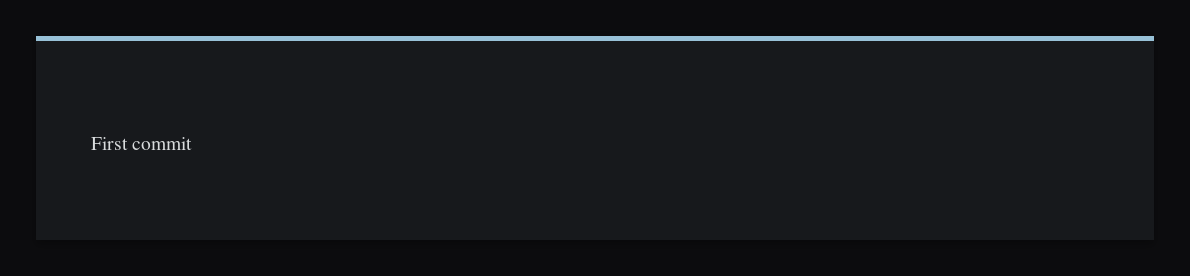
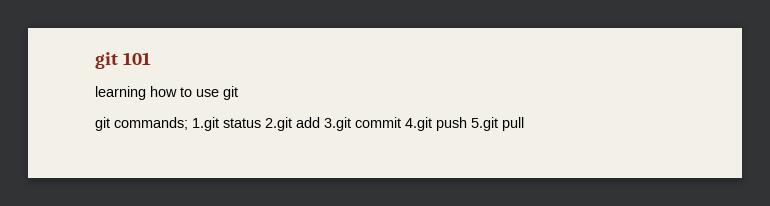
[91,137,193,150] First commit -> [95,52,151,69] [95,86,238,100] [95,117,524,131] git 101 // learning how to use git // git commands; 1.git status 2.git add 3.git commit 4.git push 5.git pull

